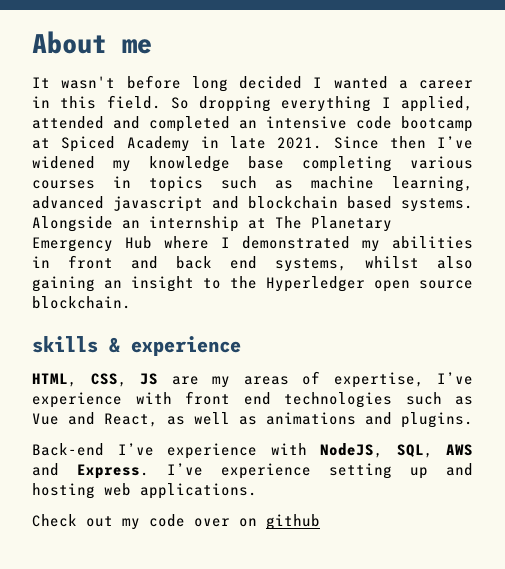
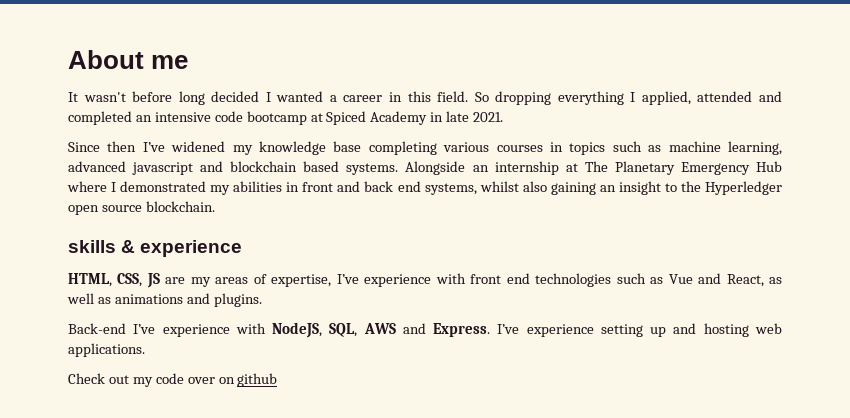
(323, 143) none -> (504, 117) //

